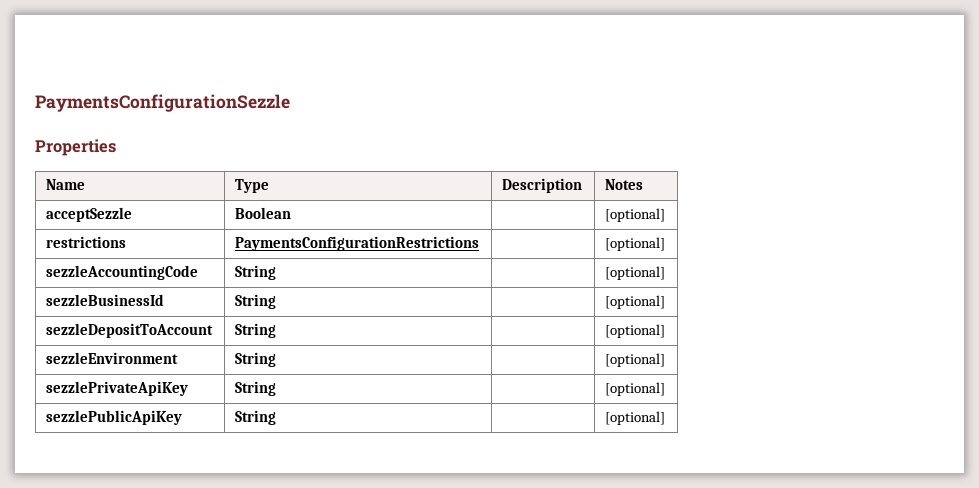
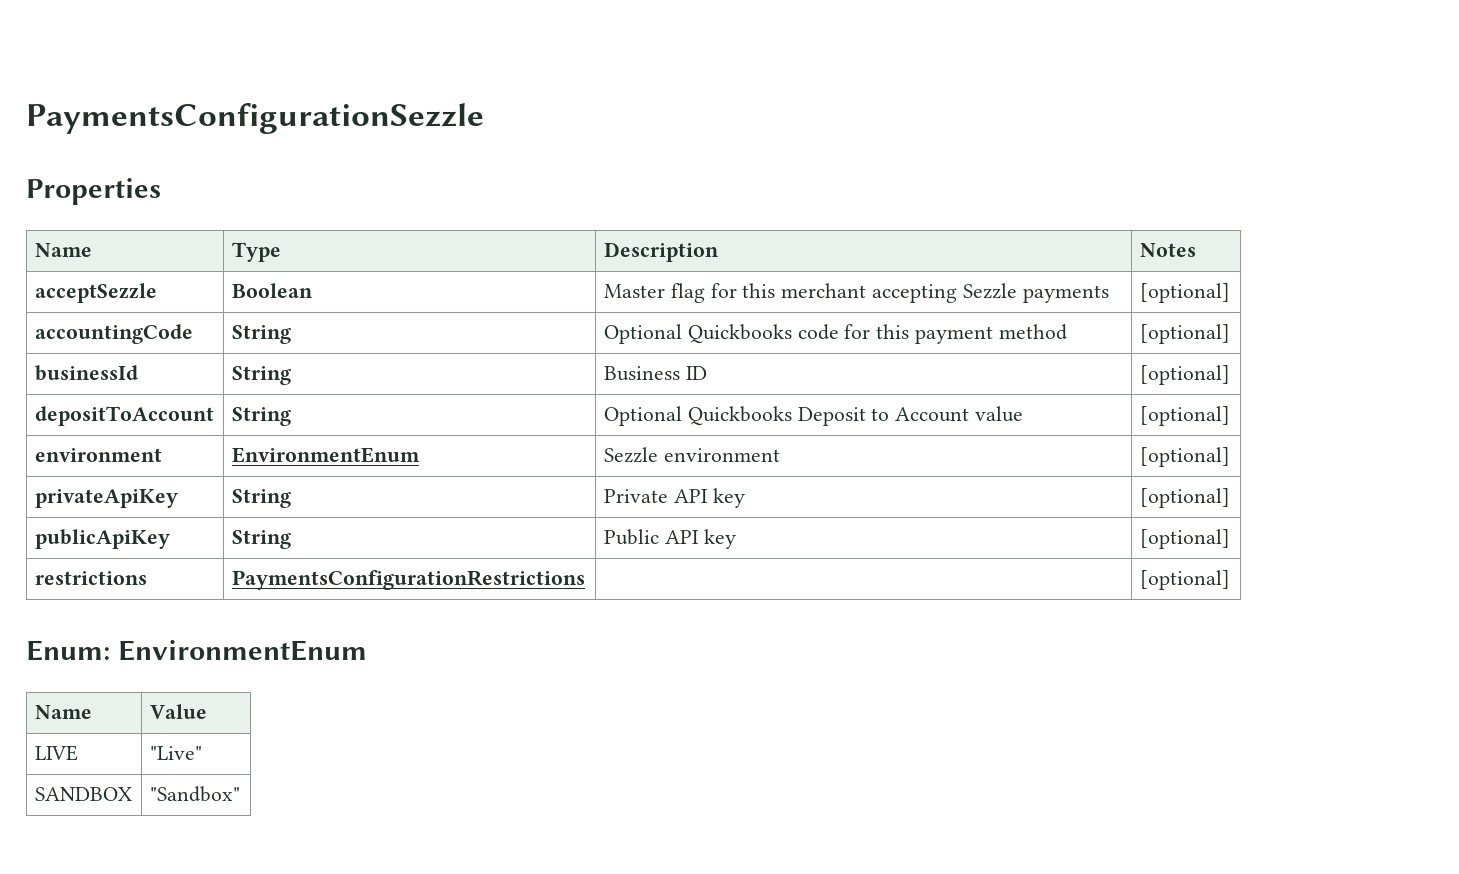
[605,208,666,222] [46,236,127,248] [235,236,480,251] [605,237,666,251] [46,265,199,280] [235,265,277,280] [605,266,666,280] [46,294,165,306] [235,294,277,309] [605,295,666,309] [46,323,214,338] [235,323,277,338] [605,324,666,338] [46,352,179,364] [235,352,277,367] [605,353,666,367] [46,381,189,396] [235,381,277,396] [605,382,666,396] [46,410,183,425] [235,410,277,425] [605,411,666,425] | [optional] // restrictions | PaymentsConfigurationRestrictions | | [optional] // sezzleAccountingCode | String | | [optional] // sezzleBusinessId | String | | [optional] // sezzleDepositToAccount | String | | [optional] // sezzleEnvironment | String | | [optional] // sezzlePrivateApiKey | String | | [optional] // sezzlePublicApiKey | String | | [optional] -> [603,283,1109,303] [1139,283,1230,303] [34,324,193,344] [231,325,291,344] [603,324,1067,344] [1139,324,1230,344] [34,365,138,381] [231,366,291,385] [603,366,707,381] [1139,365,1230,385] [34,406,214,426] [231,407,291,426] [603,406,1024,426] [1139,406,1230,426] [34,448,162,462] [231,447,420,463] [603,447,780,463] [1139,447,1230,467] [34,489,178,508] [231,489,291,508] [603,488,745,508] [1139,488,1230,508] [34,529,170,549] [231,530,291,549] [603,529,736,549] [1139,529,1230,549] [34,571,147,585] [231,570,585,590] [1139,570,1230,590] [26,640,367,661] [34,705,92,719] [149,704,207,719] [34,745,78,761] [149,746,202,760] [34,787,132,801] [149,786,240,802] Master flag for this merchant accepting Sezzle payments | [optional] // accountingCode | String | Optional Quickbooks code for this payment method | [optional] // businessId | String | Business ID | [optional] // depositToAccount | String | Optional Quickbooks Deposit to Account value | [optional] // environment | EnvironmentEnum | Sezzle environment | [optional] // privateApiKey | String | Private API key | [optional] // publicApiKey | String | Public API key | [optional] // restrictions | PaymentsConfigurationRestrictions | | [optional] // Enum: EnvironmentEnum // Name | Value // LIVE | "Live" // SANDBOX | "Sandbox"

